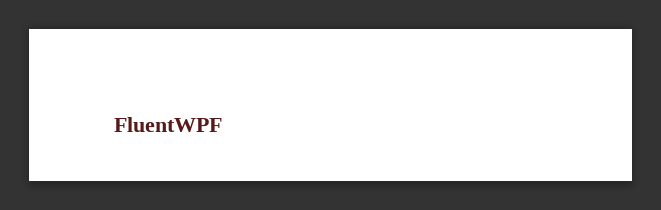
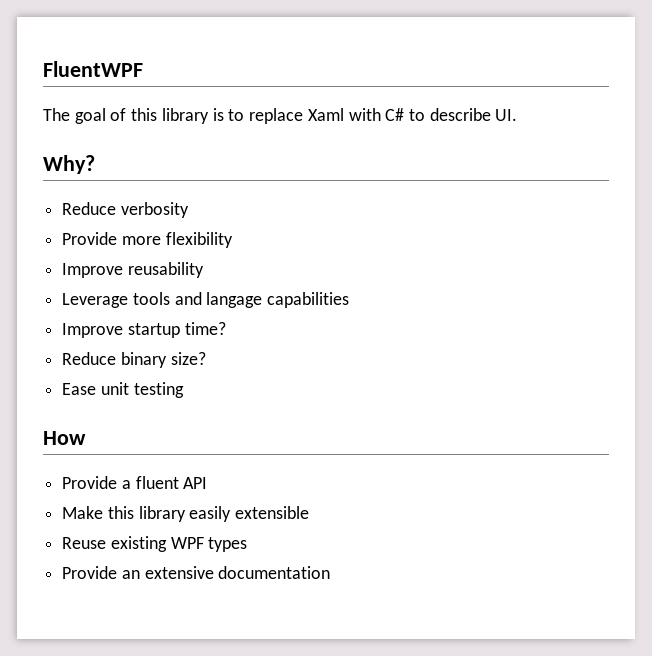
(222, 124) none -> [43,108,518,124] [43,155,95,174] [62,202,189,218] [62,232,233,248] [62,262,204,278] [62,292,350,308] [62,322,226,338] [62,352,206,368] [62,382,184,398] [43,431,86,445] [62,476,208,489] [62,506,310,522] [62,536,248,552] [62,566,331,579] // The goal of this library is to replace Xaml with C# to describe UI. // Why? // Reduce verbosity // Provide more flexibility // Improve reusability // Leverage tools and langage capabilities // Improve startup time? // Reduce binary size? // Ease unit testing // How // Provide a fluent API // Make this library easily extensible // Reuse existing WPF types // Provide an extensive documentation

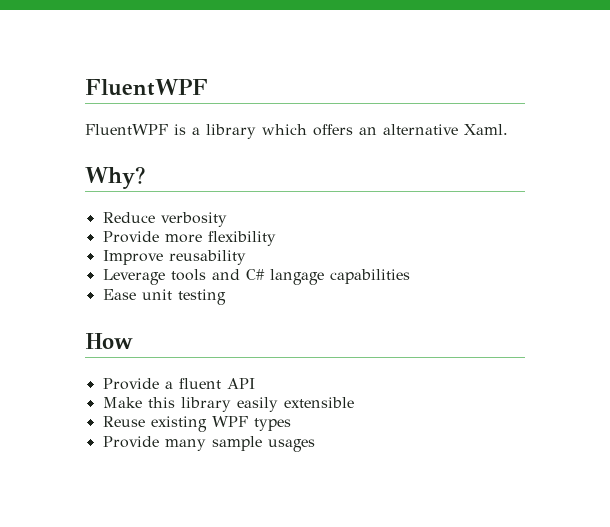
[43,108,518,124] The goal of this library is to replace Xaml with C# to describe UI. -> [85,124,508,139] FluentWPF is a library which offers an alternative Xaml.
(202, 298) none -> [245,269,265,280] C#
[62,322,226,338] [62,352,206,368] // Improve startup time? // Reduce binary size? -> (410, 276) none
[121,566,331,579] an extensive documentation -> [164,436,315,452] many sample usages

